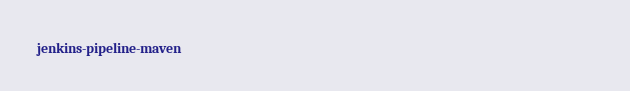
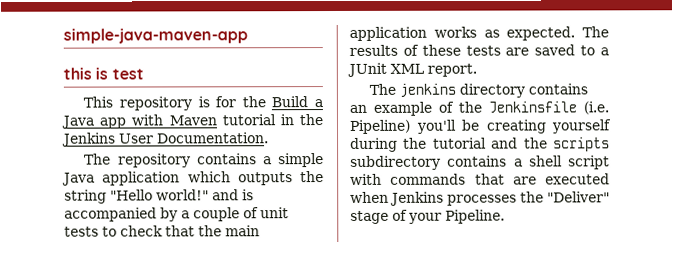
[36,42,182,56] jenkins-pipeline-maven -> [63,28,248,44] [63,67,144,80] [83,96,323,111] [61,114,323,129] [62,132,269,147] [84,153,324,168] [62,171,324,186] [64,189,254,204] [64,207,289,222] [64,225,260,237] [349,26,609,41] [349,44,609,56] [347,62,477,77] [369,83,589,98] [349,101,609,116] [349,119,612,134] [350,137,610,152] [350,155,610,170] [350,173,610,185] [350,191,610,206] [350,209,505,224] simple-java-maven-app // this is test // This repository is for the Build a Java app with Maven tutorial in the Jenkins User Documentation. // The repository contains a simple Java application which outputs the string "Hello world!" and is accompanied by a couple of unit tests to check that the main application works as expected. The results of these tests are saved to a JUnit XML report. // The jenkins directory contains an example of the Jenkinsfile (i.e. Pipeline) you'll be creating yourself during the tutorial and the scripts subdirectory contains a shell script with commands that are executed when Jenkins processes the "Deliver" stage of your Pipeline.

